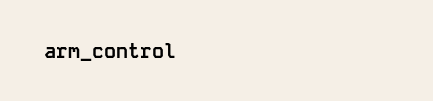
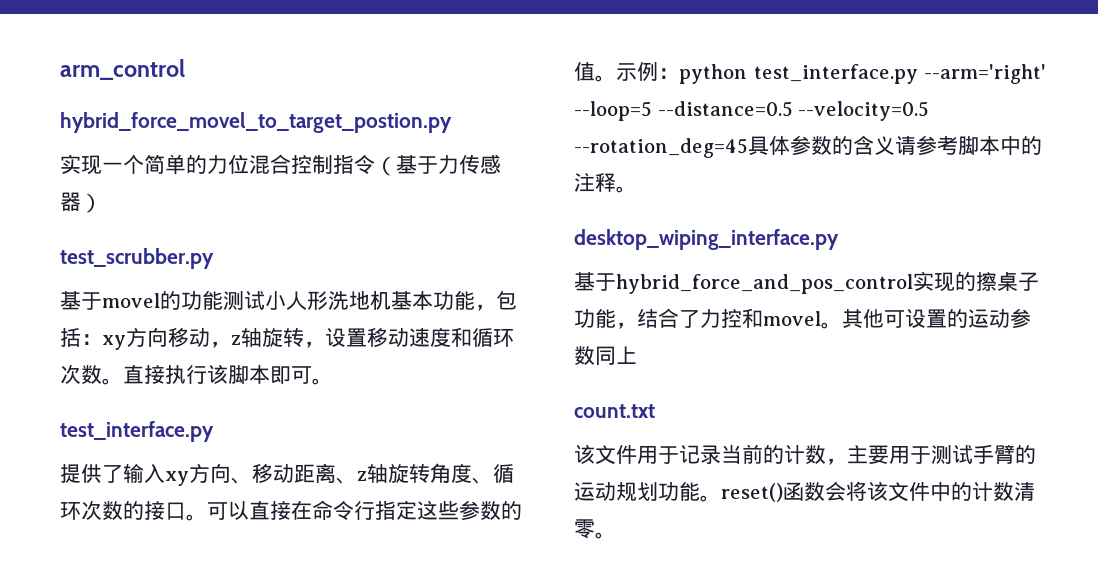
(176, 52) none -> [60,112,452,133] [60,154,501,176] [60,192,102,213] [60,248,214,269] [60,290,517,311] [60,327,514,350] [60,364,333,385] [60,421,214,442] [60,463,514,486] [60,500,522,521] [574,62,1046,84] [574,101,930,121] [574,135,1042,158] [574,173,637,193] [574,229,839,250] [574,271,1039,294] [574,308,1031,329] [574,346,637,366] [574,404,655,418] [574,444,1036,465] [574,481,1035,502] [574,519,616,539] // hybrid_force_movel_to_target_postion.py // 实现一个简单的力位混合控制指令（基于力传感器） // test_scrubber.py // 基于movel的功能测试小人形洗地机基本功能，包括：xy方向移动，z轴旋转，设置移动速度和循环次数。直接执行该脚本即可。 // test_interface.py // 提供了输入xy方向、移动距离、z轴旋转角度、循环次数的接口。可以直接在命令行指定这些参数的值。示例：python test_interface.py --arm='right' --loop=5 --distance=0.5 --velocity=0.5 --rotation_deg=45具体参数的含义请参考脚本中的注释。 // desktop_wiping_interface.py // 基于hybrid_force_and_pos_control实现的擦桌子功能，结合了力控和movel。其他可设置的运动参数同上 // count.txt // 该文件用于记录当前的计数，主要用于测试手臂的运动规划功能。reset()函数会将该文件中的计数清零。

